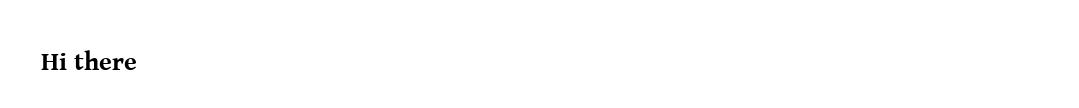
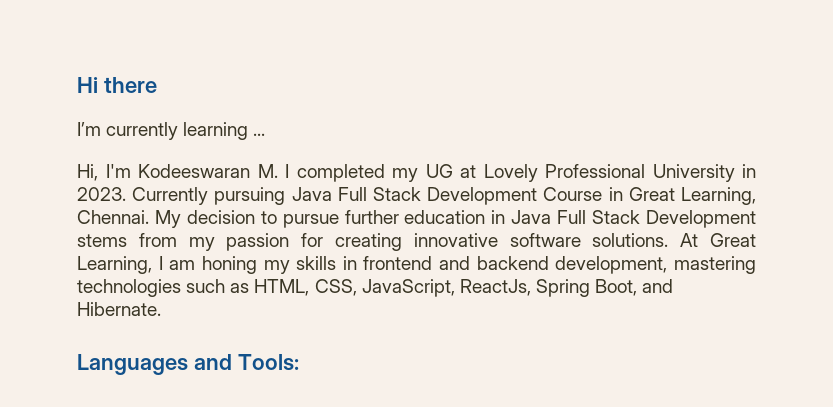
(138, 60) none -> [77,122,266,140] [77,164,756,182] [77,187,757,205] [77,210,756,228] [77,233,756,251] [77,256,756,274] [77,279,674,297] [77,302,161,316] [77,354,299,375] // I’m currently learning ... // Hi, I'm Kodeeswaran M. I completed my UG at Lovely Professional University in 2023. Currently pursuing Java Full Stack Development Course in Great Learning, Chennai. My decision to pursue further education in Java Full Stack Development stems from my passion for creating innovative software solutions. At Great Learning, I am honing my skills in frontend and backend development, mastering technologies such as HTML, CSS, JavaScript, ReactJs, Spring Boot, and Hibernate. // Languages and Tools:

